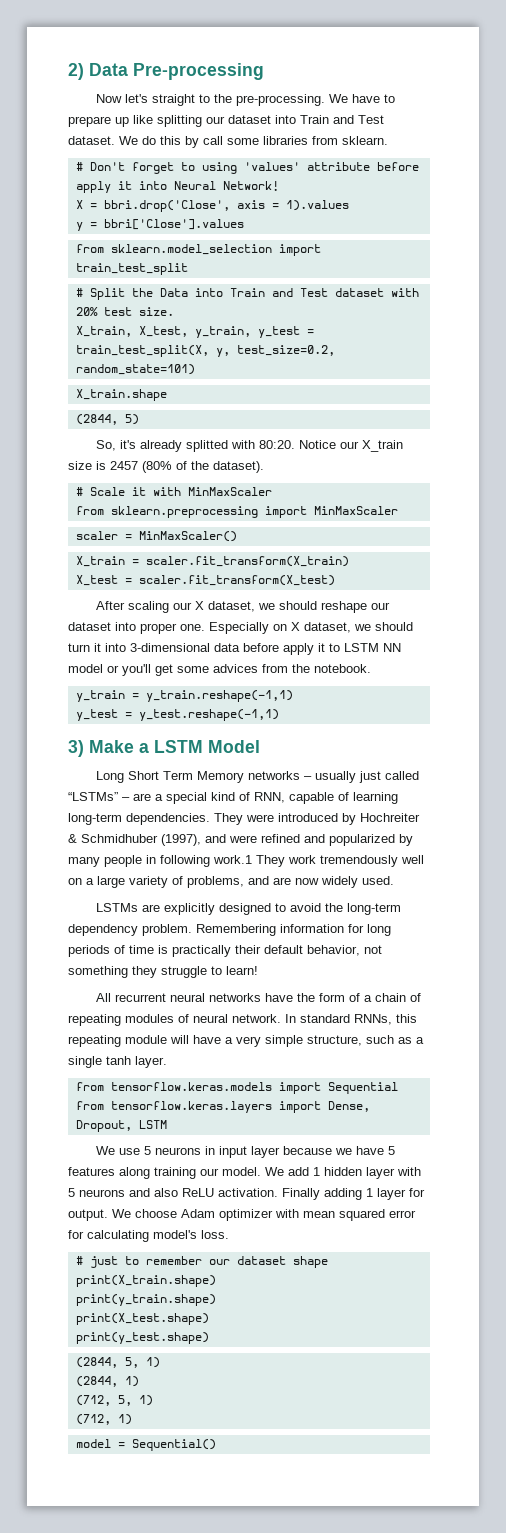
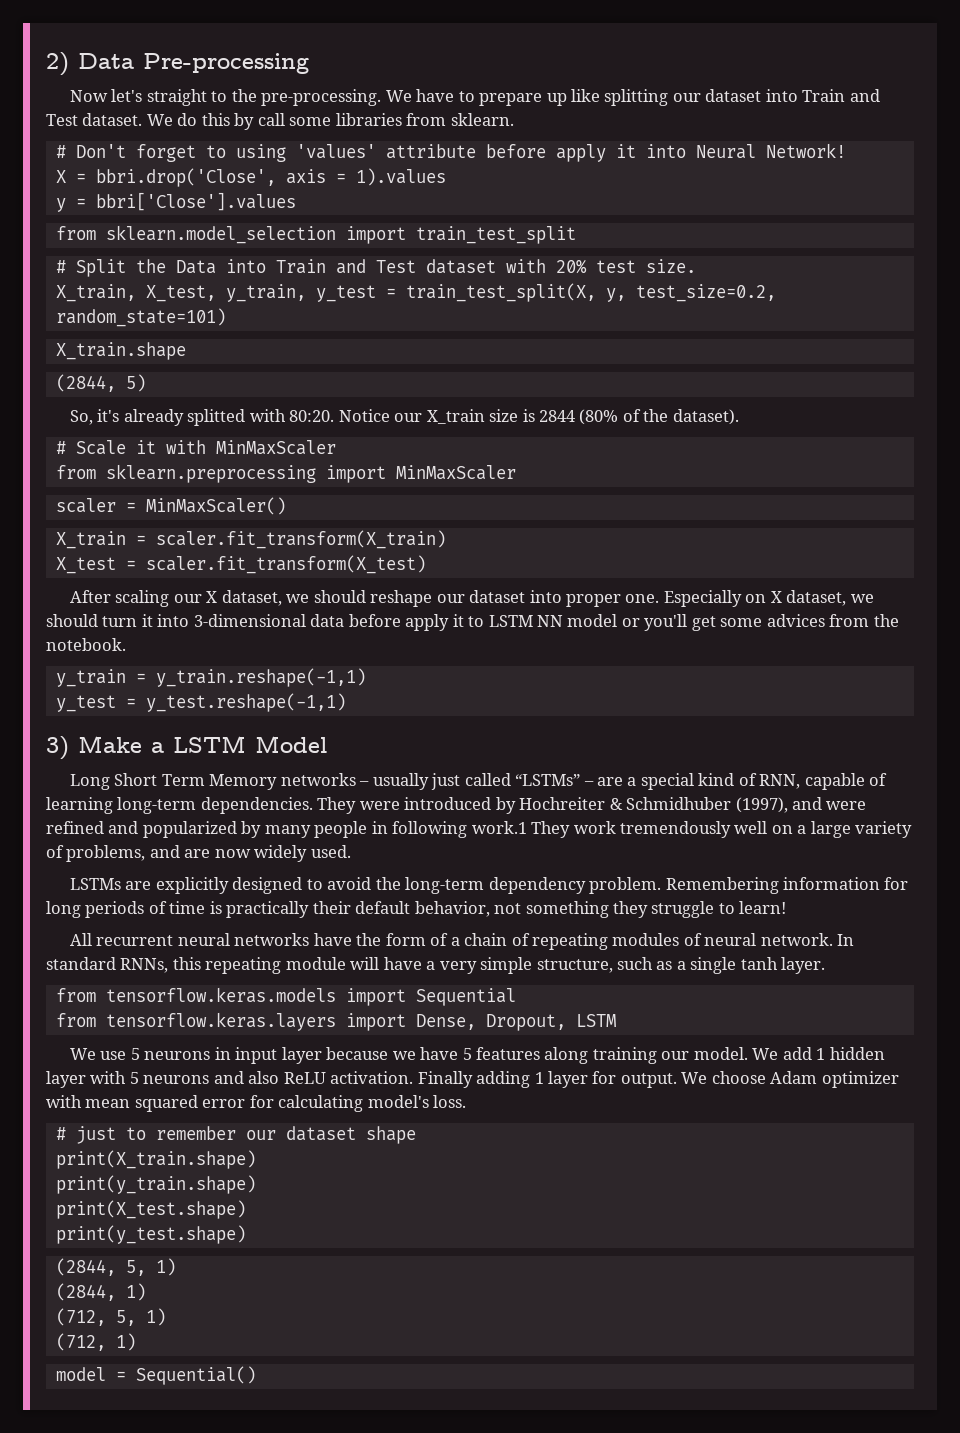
[110,461,138,470] 2457 -> [538,410,575,422] 2844

